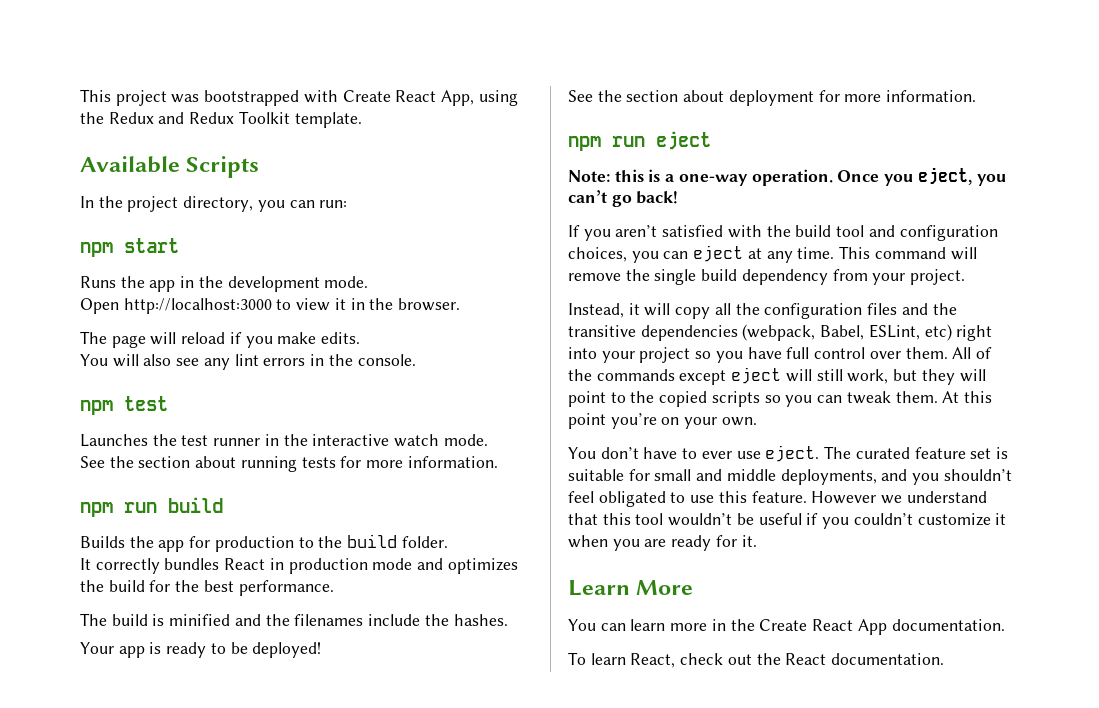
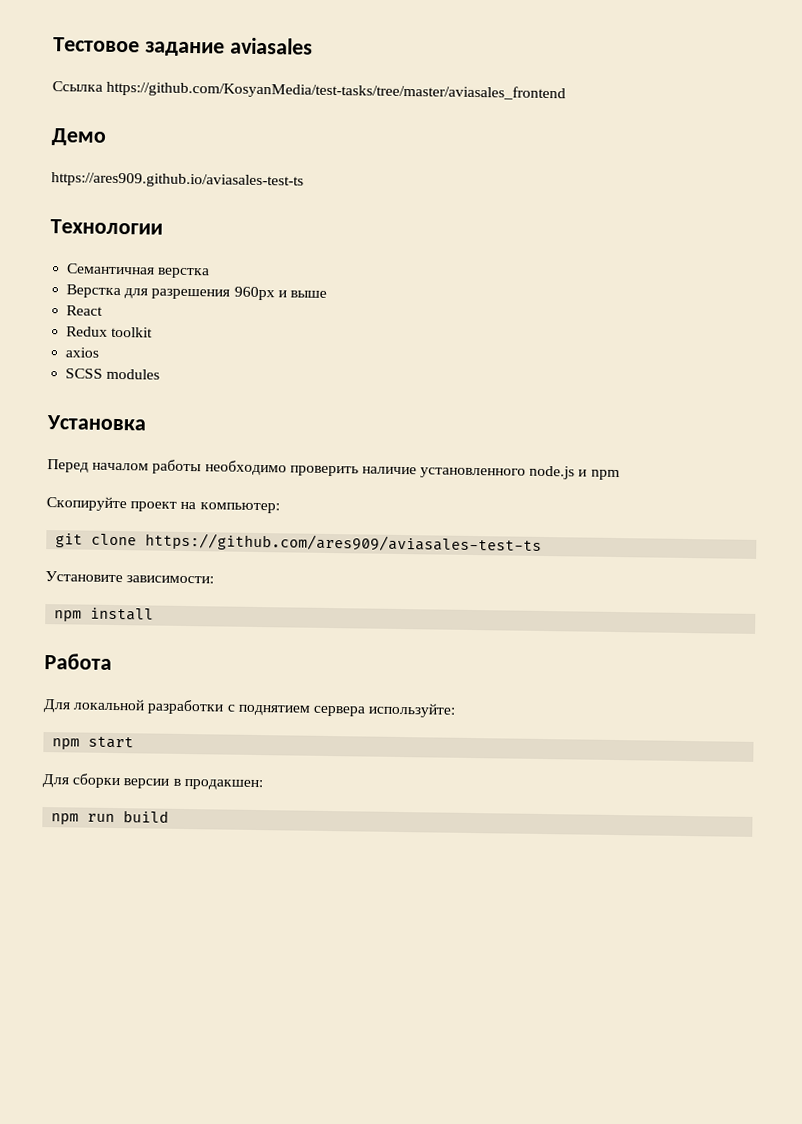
[80,89,518,106] [80,111,362,128] [80,156,260,178] [80,196,348,212] [80,238,179,257] [80,276,369,292] [80,298,461,314] [80,331,361,348] [80,354,416,370] [80,396,168,415] [80,434,488,447] [80,456,498,472] [80,497,223,517] [80,534,448,552] [80,558,518,574] [80,580,334,596] [80,613,508,626] [80,642,322,658] [568,90,977,106] [568,131,711,151] [568,167,1006,186] [568,190,679,207] [568,225,998,241] [568,245,977,263] [568,269,966,285] [568,303,957,319] [568,324,993,341] [568,347,992,363] [568,367,986,385] [568,391,992,407] [568,413,757,429] [568,445,1008,462] [568,469,1012,485] [568,491,987,507] [568,513,1007,529] [568,535,757,551] [568,580,694,596] [568,619,1005,635] [568,652,945,668] This project was bootstrapped with Create React App, using the Redux and Redux Toolkit template. // Available Scripts // In the project directory, you can run: // npm start // Runs the app in the development mode. // Open http://localhost:3000 to view it in the browser. // The page will reload if you make edits. // You will also see any lint errors in the console. // npm test // Launches the test runner in the interactive watch mode. // See the section about running tests for more information. // npm run build // Builds the app for production to the build folder. // It correctly bundles React in production mode and optimizes the build for the best performance. // The build is minified and the filenames include the hashes. // Your app is ready to be deployed! // See the section about deployment for more information. // npm run eject // Note: this is a one-way operation. Once you eject, you can’t go back! // If you aren’t satisfied with the build tool and configuration choices, you can eject at any time. This command will remove the single build dependency from your project. // Instead, it will copy all the configuration files and the transitive dependencies (webpack, Babel, ESLint, etc) right into your project so you have full control over them. All of the commands except eject will still work, but they will point to the copied scripts so you can tweak them. At this point you’re on your own. // You don’t have to ever use eject. The curated feature set is suitable for small and middle deployments, and you shouldn’t feel obligated to use this feature. However we understand that this tool wouldn’t be useful if you couldn’t customize it when you are ready for it. // Learn More // You can learn more in the Create React App documentation. // To learn React, check out the React documentation. -> [53,37,313,57] [52,80,567,102] [51,128,107,146] [51,172,304,189] [50,219,163,235] [66,263,211,279] [66,284,327,301] [66,305,104,316] [66,326,154,338] [65,347,100,358] [65,368,161,380] [46,415,147,431] [47,459,620,481] [46,496,280,514] [55,532,543,554] [45,571,215,584] [54,607,155,622] [44,653,112,670] [43,698,457,718] [52,736,135,750] [42,773,263,791] [51,810,170,825] Тестовое задание aviasales // Ссылка https://github.com/KosyanMedia/test-tasks/tree/master/aviasales_frontend // Демо // https://ares909.github.io/aviasales-test-ts // Технологии // Семантичная верстка // Верстка для разрешения 960px и выше // React // Redux toolkit // axios // SCSS modules // Установка // Перед началом работы необходимо проверить наличие установленного node.js и npm // Скопируйте проект на компьютер: // git clone https://github.com/ares909/aviasales-test-ts // Установите зависимости: // npm install // Работа // Для локальной разработки с поднятием сервера используйте: // npm start // Для сборки версии в продакшен: // npm run build

